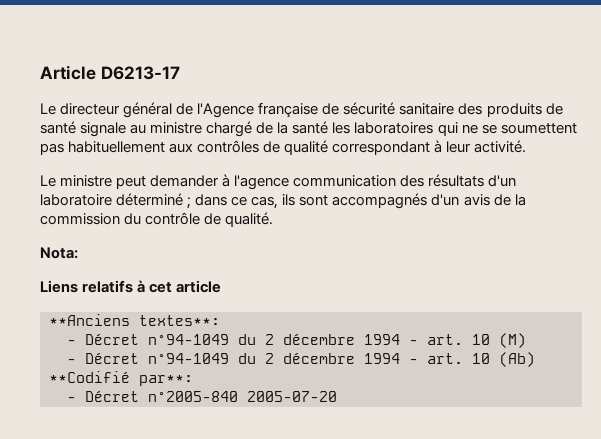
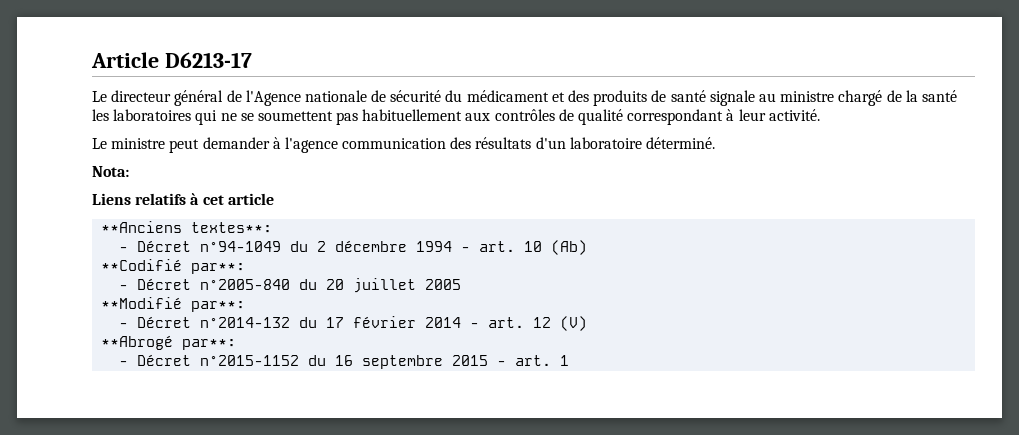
[258,102,319,118] française -> [304,90,367,102] nationale
[399,103,455,115] sanitaire -> [445,90,565,102] du médicament et
[116,193,526,209] [40,212,274,227] déterminé ; dans ce cas, ils sont accompagnés d'un avis de la commission du contrôle de qualité. -> [646,137,716,149] déterminé.
[67,333,526,348] // - Décret n°94-1049 du 2 décembre 1994 - art. 10 (M) -> (273, 227) none
[247,391,337,402] 2005-07-20 -> [299,278,462,293] [101,297,246,312] [119,316,588,331] [101,335,237,350] [119,354,570,369] du 20 juillet 2005 // **Modifié par**: // - Décret n°2014-132 du 17 février 2014 - art. 12 (V) // **Abrogé par**: // - Décret n°2015-1152 du 16 septembre 2015 - art. 1

